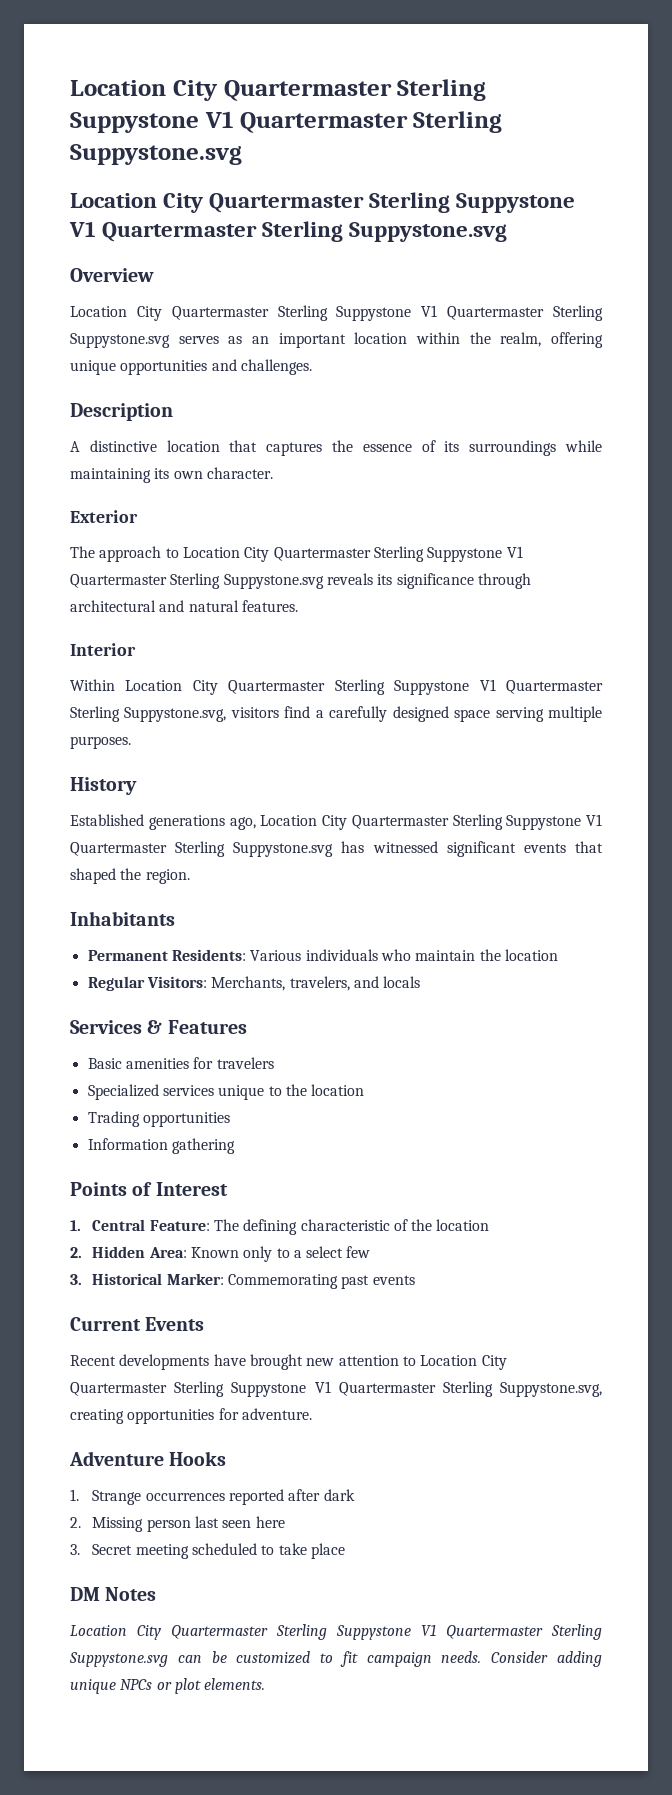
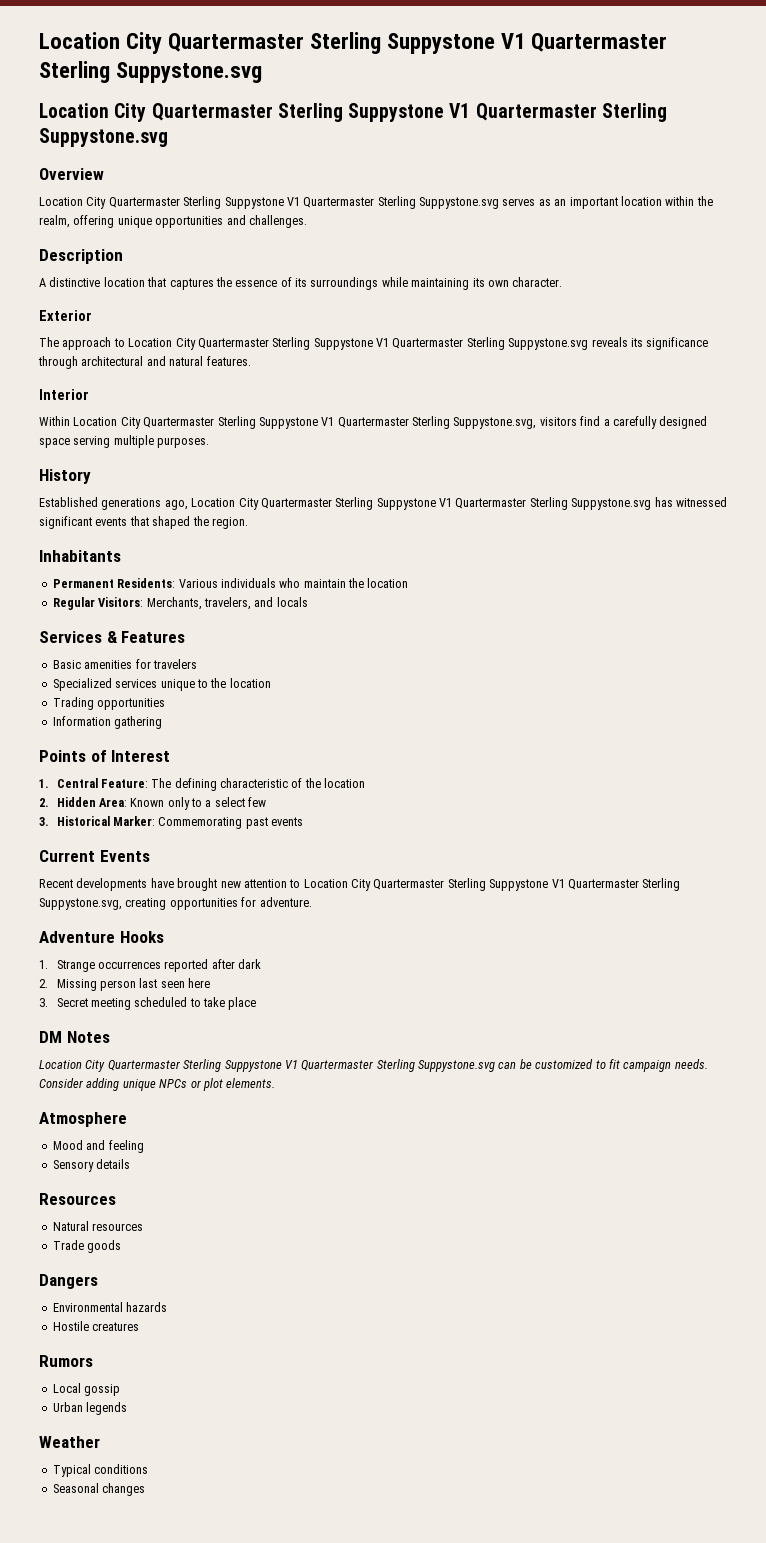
(266, 1684) none -> [39,1112,127,1127] [52,1140,144,1153] [52,1159,131,1172] [39,1193,116,1205] [52,1221,144,1231] [52,1240,122,1253] [39,1274,98,1289] [52,1302,168,1312] [52,1321,140,1331] [39,1355,93,1367] [52,1383,121,1396] [52,1402,128,1415] [39,1436,100,1448] [52,1464,149,1477] [52,1483,146,1496] // Atmosphere // Mood and feeling // Sensory details // Resources // Natural resources // Trade goods // Dangers // Environmental hazards // Hostile creatures // Rumors // Local gossip // Urban legends // Weather // Typical conditions // Seasonal changes

